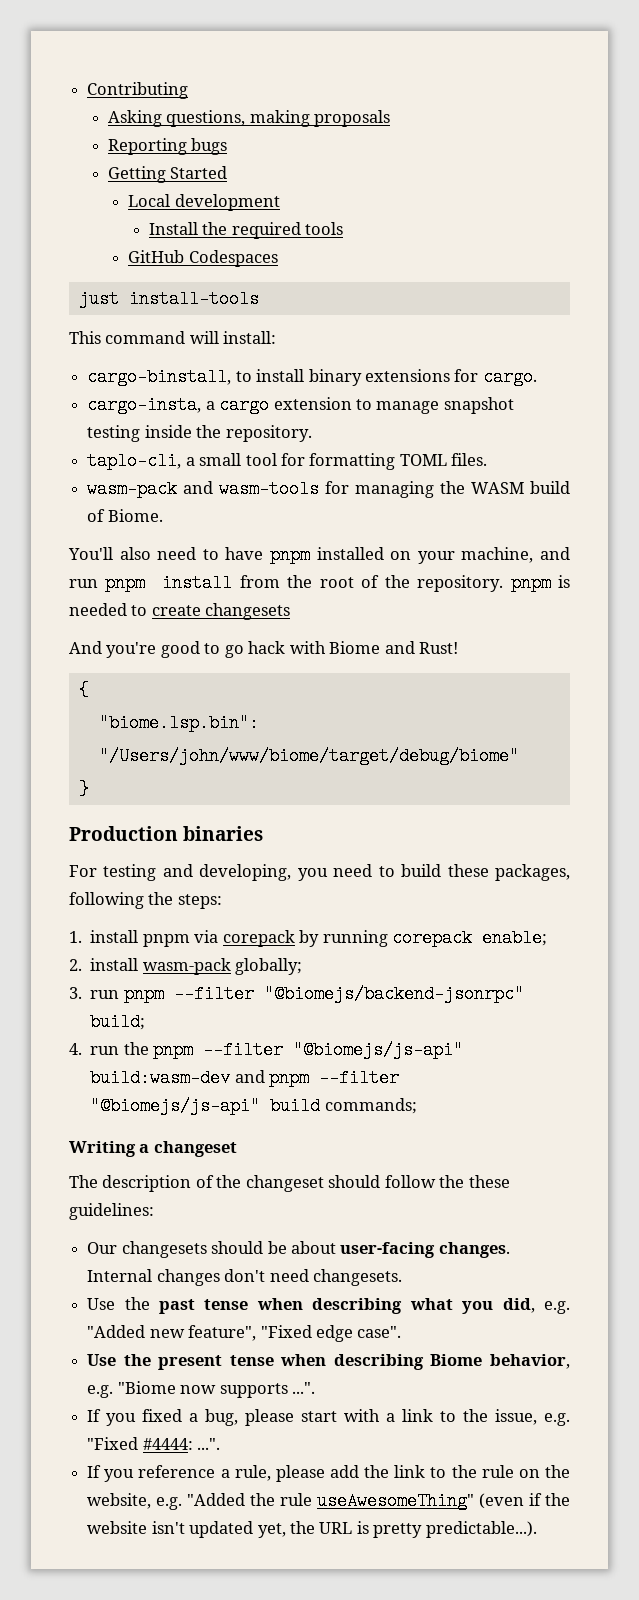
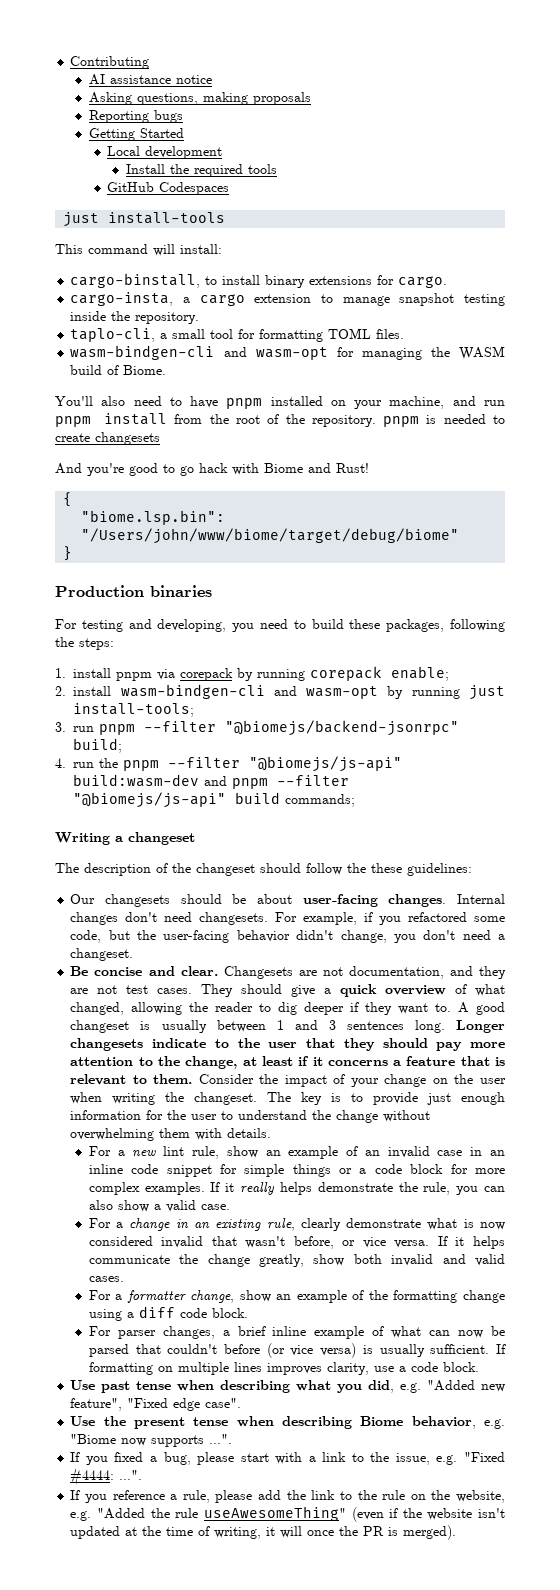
(189, 90) none -> [88,74,212,85] // AI assistance notice
[87,480,320,498] wasm-pack and wasm-tools -> [70,345,328,360] wasm-bindgen-cli and wasm-opt
[142,958,303,975] wasm-pack globally; -> [120,684,505,700] [73,703,195,717] wasm-bindgen-cli and wasm-opt by running just install-tools;
[87,1297,150,1310] // Use the -> [275,912,506,925] [70,930,506,943] [70,948,134,961] [70,966,506,979] [70,984,505,997] [70,1002,506,1015] [70,1020,505,1033] [70,1038,506,1051] [70,1056,506,1069] [70,1074,506,1087] [70,1092,505,1105] [70,1110,431,1123] [70,1128,272,1141] [88,1146,506,1159] [88,1164,506,1177] [88,1182,505,1195] [88,1200,230,1212] [88,1218,505,1231] [88,1236,506,1249] [88,1254,506,1267] [88,1276,124,1282] [88,1290,505,1303] [88,1306,248,1321] [88,1326,505,1339] [88,1343,507,1358] [88,1362,479,1375] [70,1380,96,1390] For example, if you refactored some code, but the user-facing behavior didn't change, you don't need a changeset. // Be concise and clear. Changesets are not documentation, and they are not test cases. They should give a quick overview of what changed, allowing the reader to dig deeper if they want to. A good changeset is usually between 1 and 3 sentences long. Longer changesets indicate to the user that they should pay more attention to the change, at least if it concerns a feature that is relevant to them. Consider the impact of your change on the user when writing the changeset. The key is to provide just enough information for the user to understand the change without overwhelming them with details. // For a new lint rule, show an example of an invalid case in an inline code snippet for simple things or a code block for more complex examples. If it really helps demonstrate the rule, you can also show a valid case. // For a change in an existing rule, clearly demonstrate what is now considered invalid that wasn't before, or vice versa. If it helps communicate the change greatly, show both invalid and valid cases. // For a formatter change, show an example of the formatting change using a diff code block. // For parser changes, a brief inline example of what can now be parsed that couldn't before (or vice versa) is usually sufficient. If formatting on multiple lines improves clarity, use a code block. // Use
[257,1521,537,1538] yet, the URL is pretty predictable...). -> [125,1525,457,1540] at the time of writing, it will once the PR is merged).

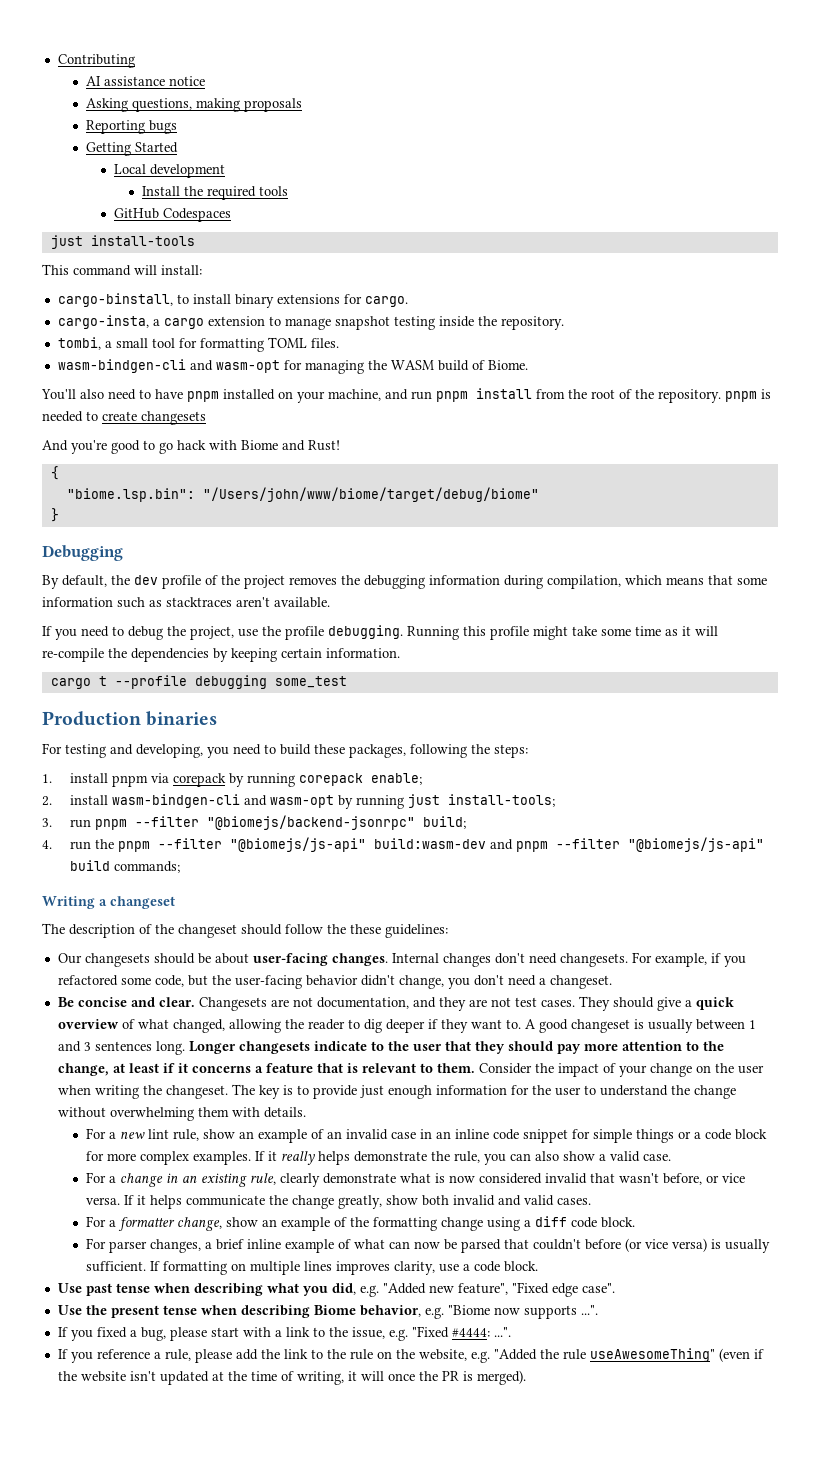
[70,328,156,342] taplo-cli, -> [57,337,101,350] tombi,
(73, 553) none -> [42,545,123,561] [42,575,767,589] [42,597,330,608] [42,625,718,640] [42,648,400,662] [50,675,347,689] // Debugging // By default, the dev profile of the project removes the debugging information during compilation, which means that some information such as stacktraces aren't available. // If you need to debug the project, use the profile debugging. Running this profile might take some time as it will re-compile the dependencies by keeping certain information. // cargo t --profile debugging some_test

